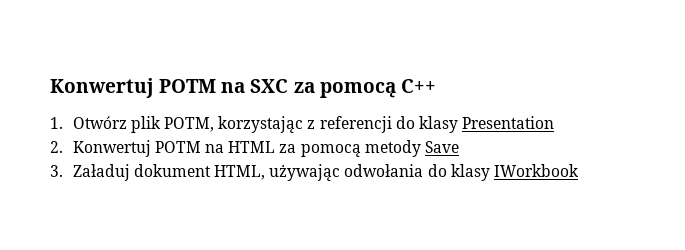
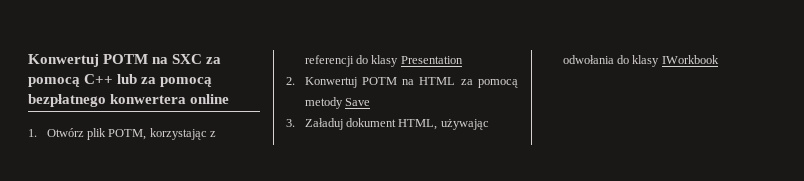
(436, 86) none -> [117,74,213,87] [28,94,230,107] lub za pomocą bezpłatnego konwertera online

